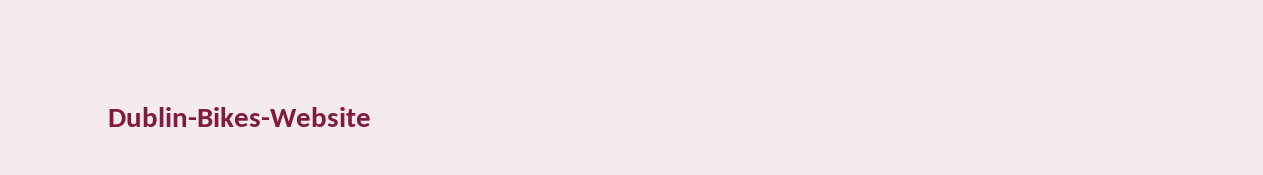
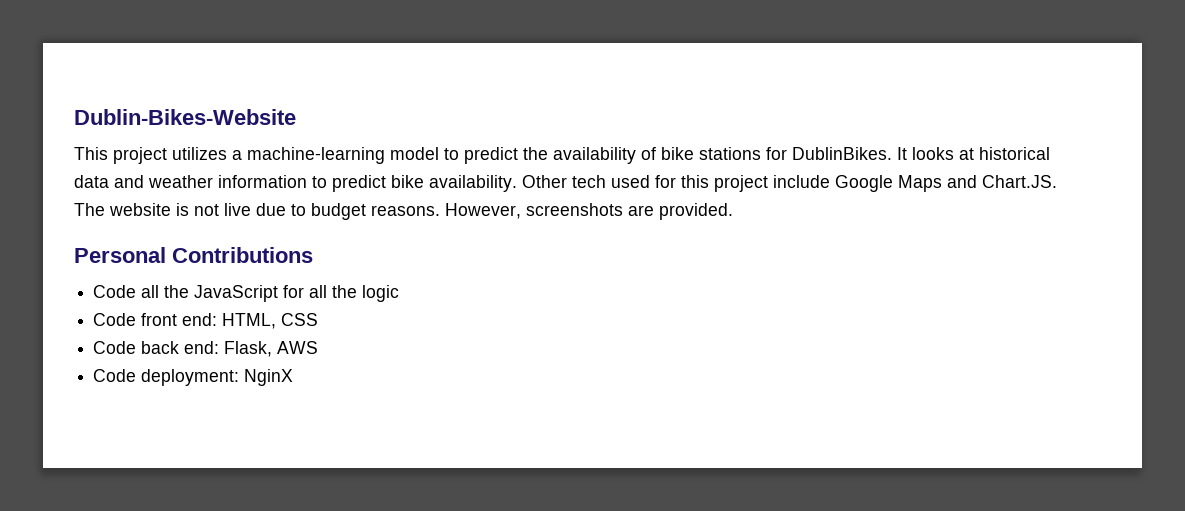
(371, 117) none -> [74,147,1050,164] [74,175,1057,192] [74,203,733,220] [74,247,313,263] [93,285,400,302] [93,313,319,329] [93,341,319,357] [93,369,294,386] // This project utilizes a machine-learning model to predict the availability of bike stations for DublinBikes. It looks at historical data and weather information to predict bike availability. Other tech used for this project include Google Maps and Chart.JS. The website is not live due to budget reasons. However, screenshots are provided. // Personal Contributions // Code all the JavaScript for all the logic // Code front end: HTML, CSS // Code back end: Flask, AWS // Code deployment: NginX

